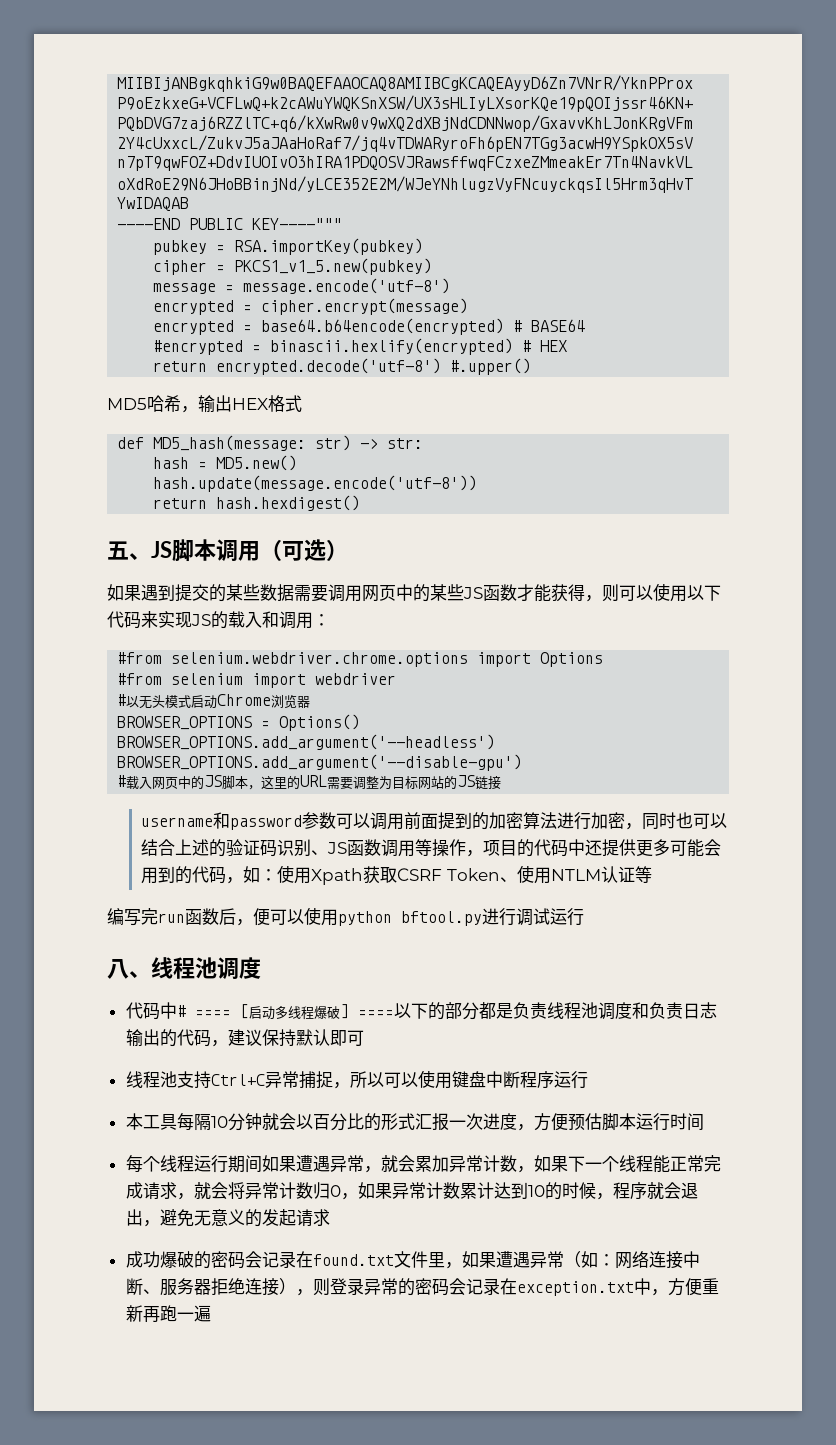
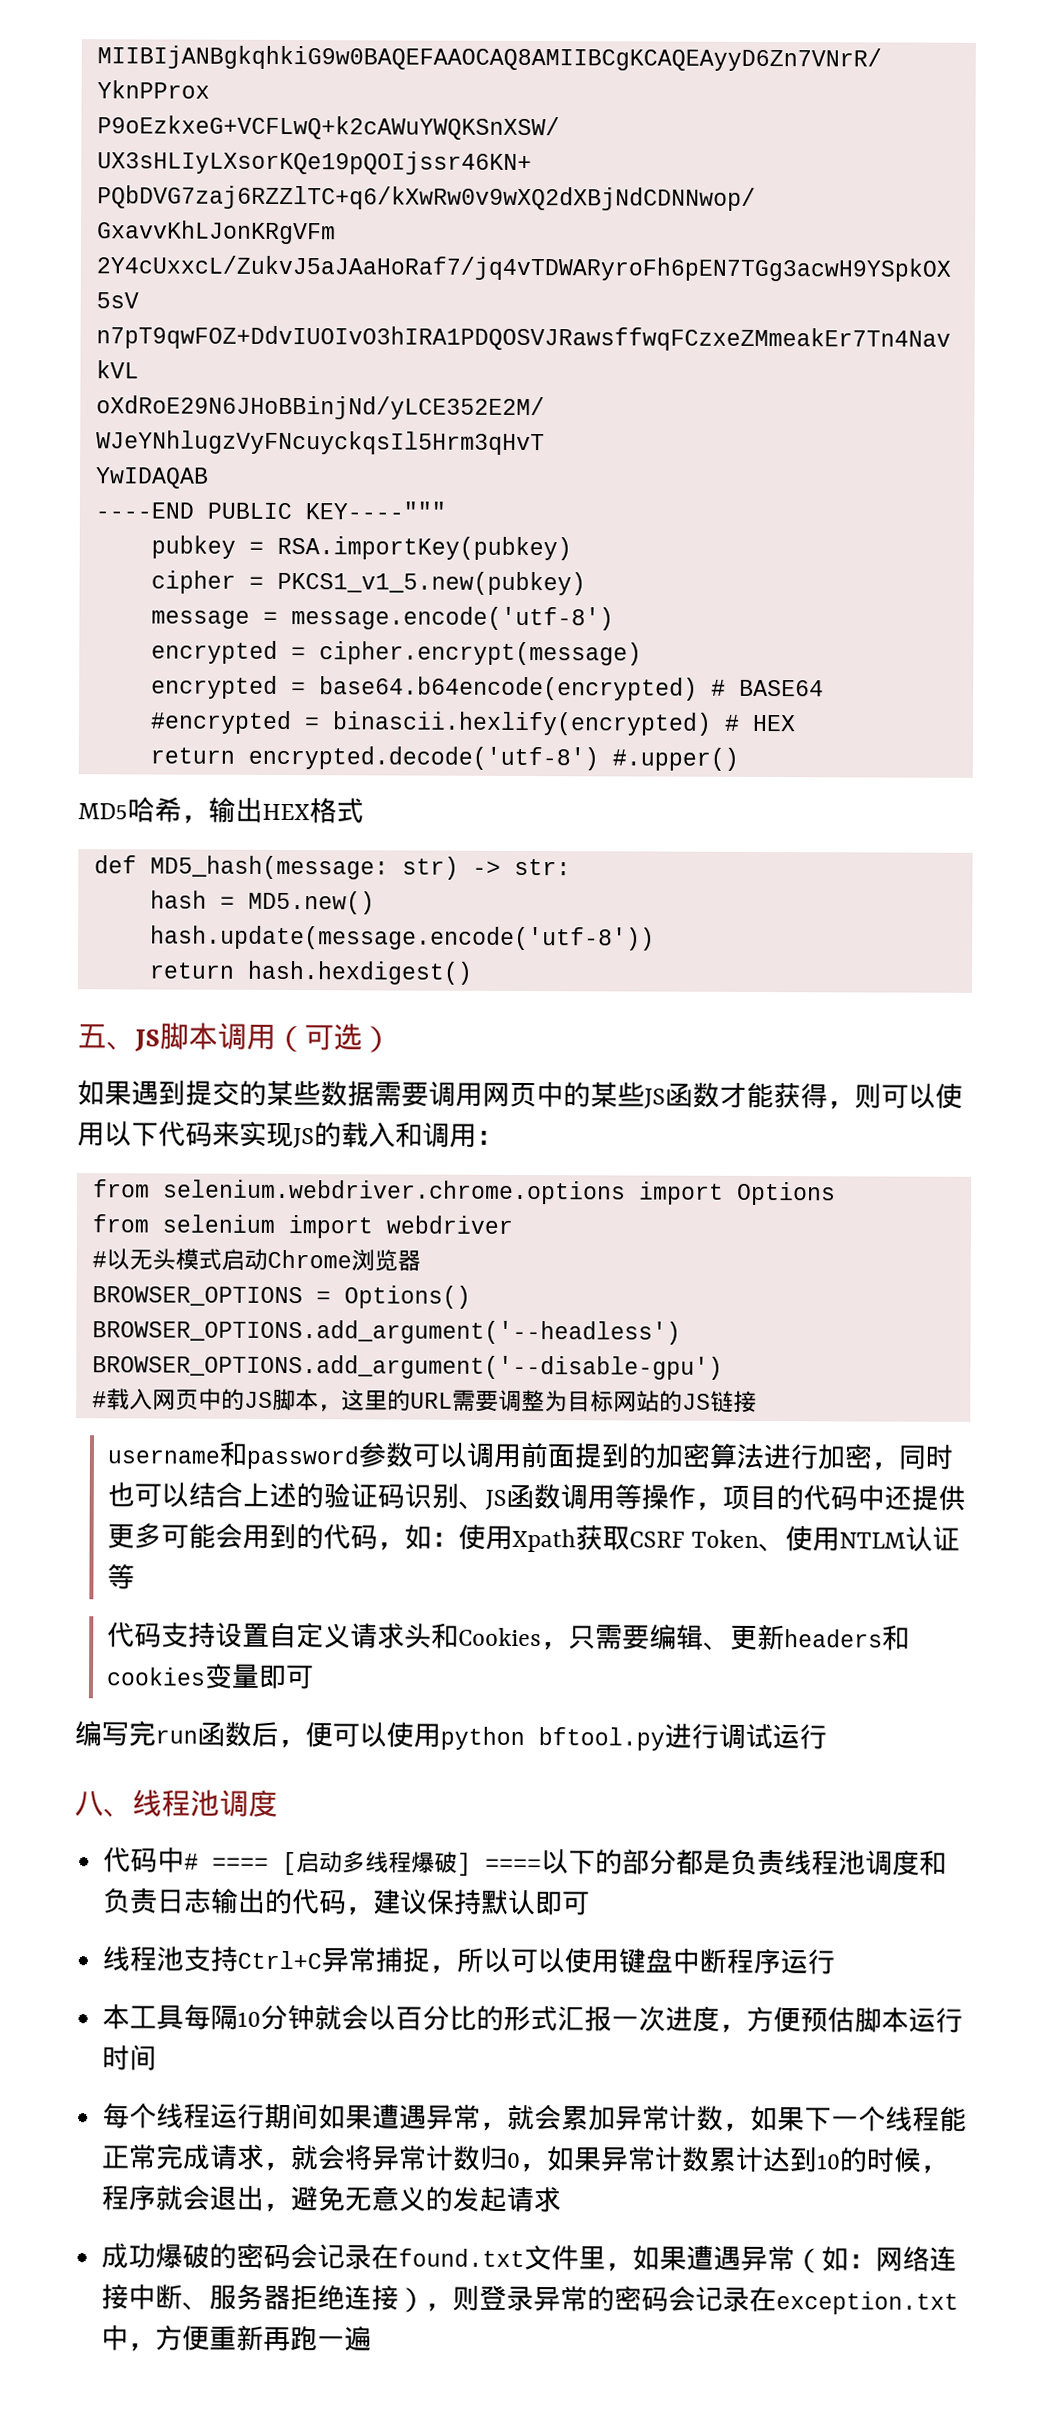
[117,652,163,664] #from -> [92,1179,150,1198] from
[117,673,163,685] #from -> [91,1214,149,1233] from
(652, 874) none -> [107,1622,911,1651] [106,1663,315,1690] // 代码支持设置自定义请求头和Cookies，只需要编辑、更新headers和cookies变量即可

